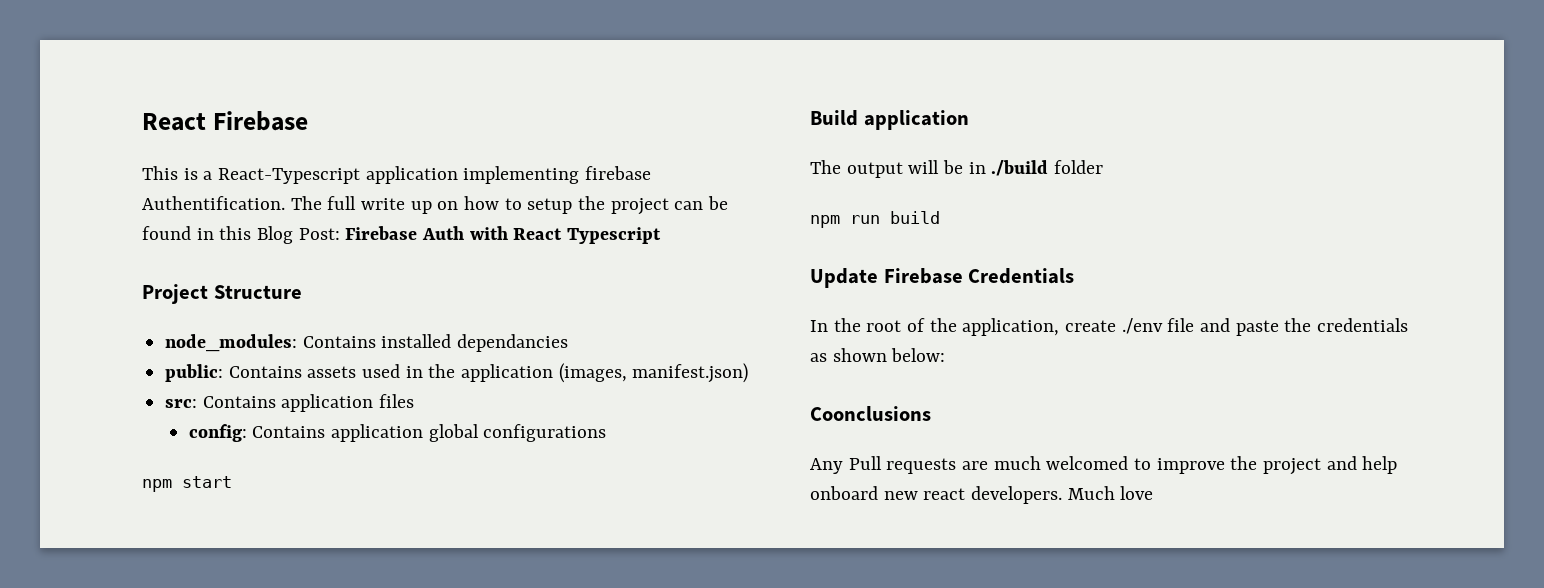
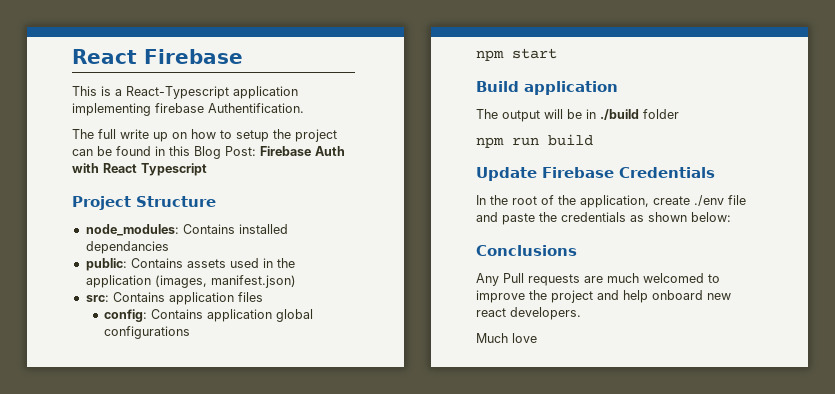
(285, 203) none -> (304, 108) //
[810,406,931,421] Coonclusions -> [476,245,577,256] Conclusions
(1063, 495) none -> (581, 313) //

